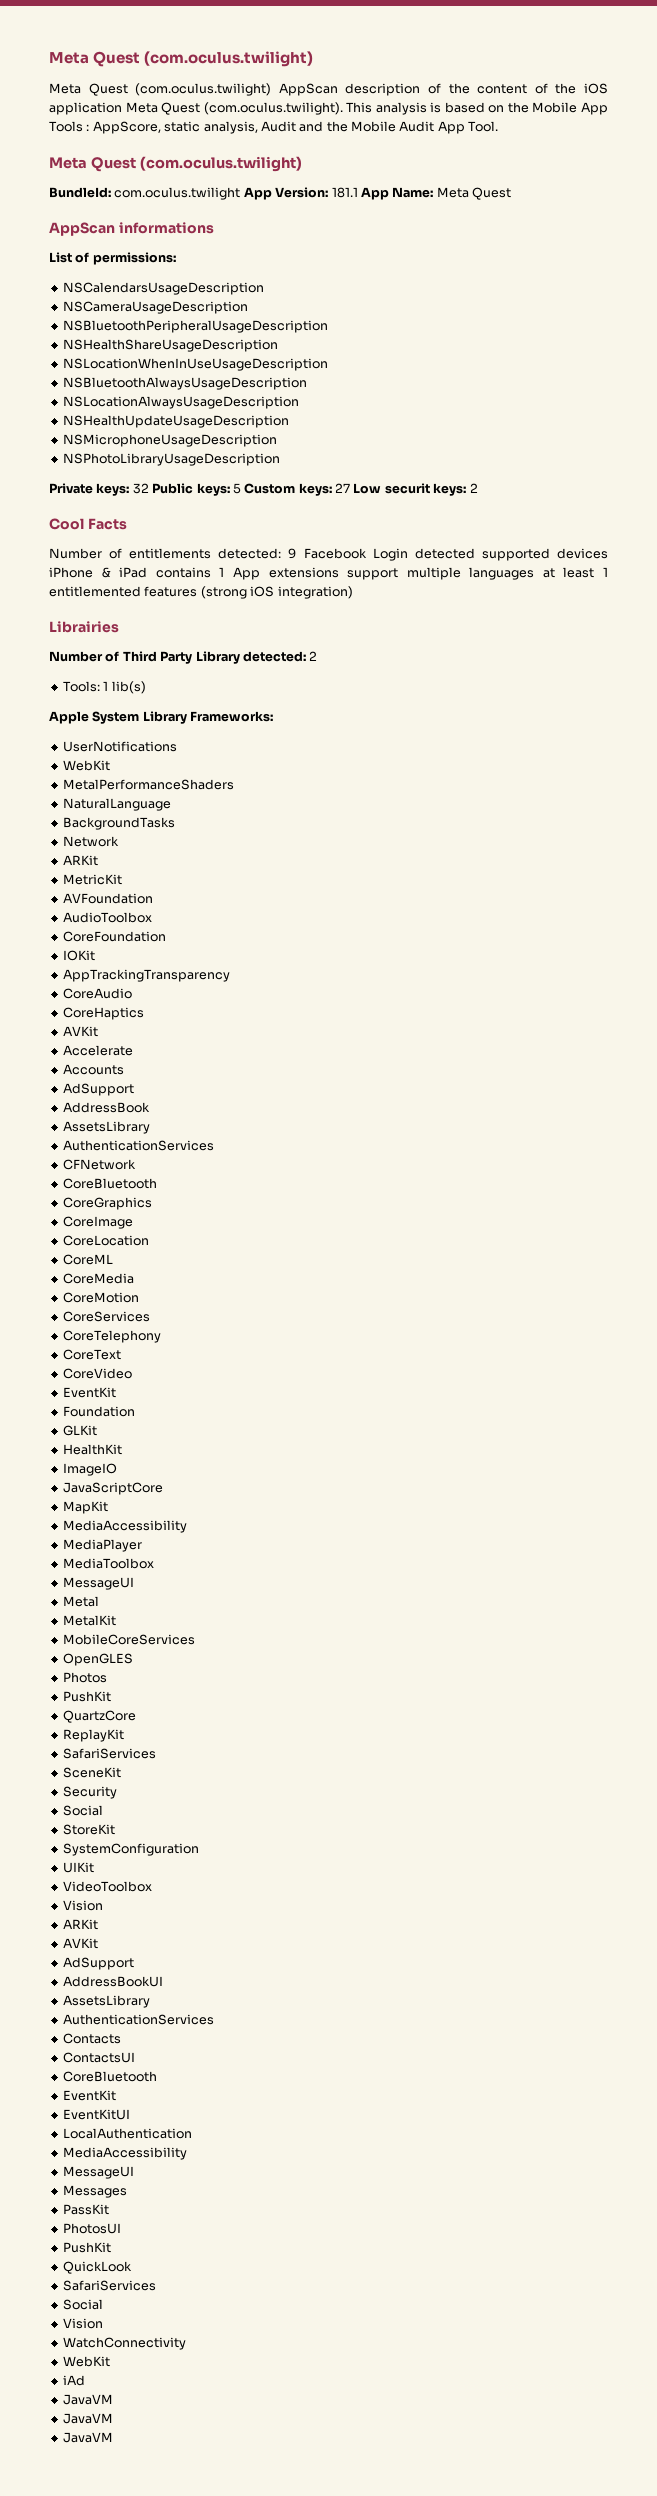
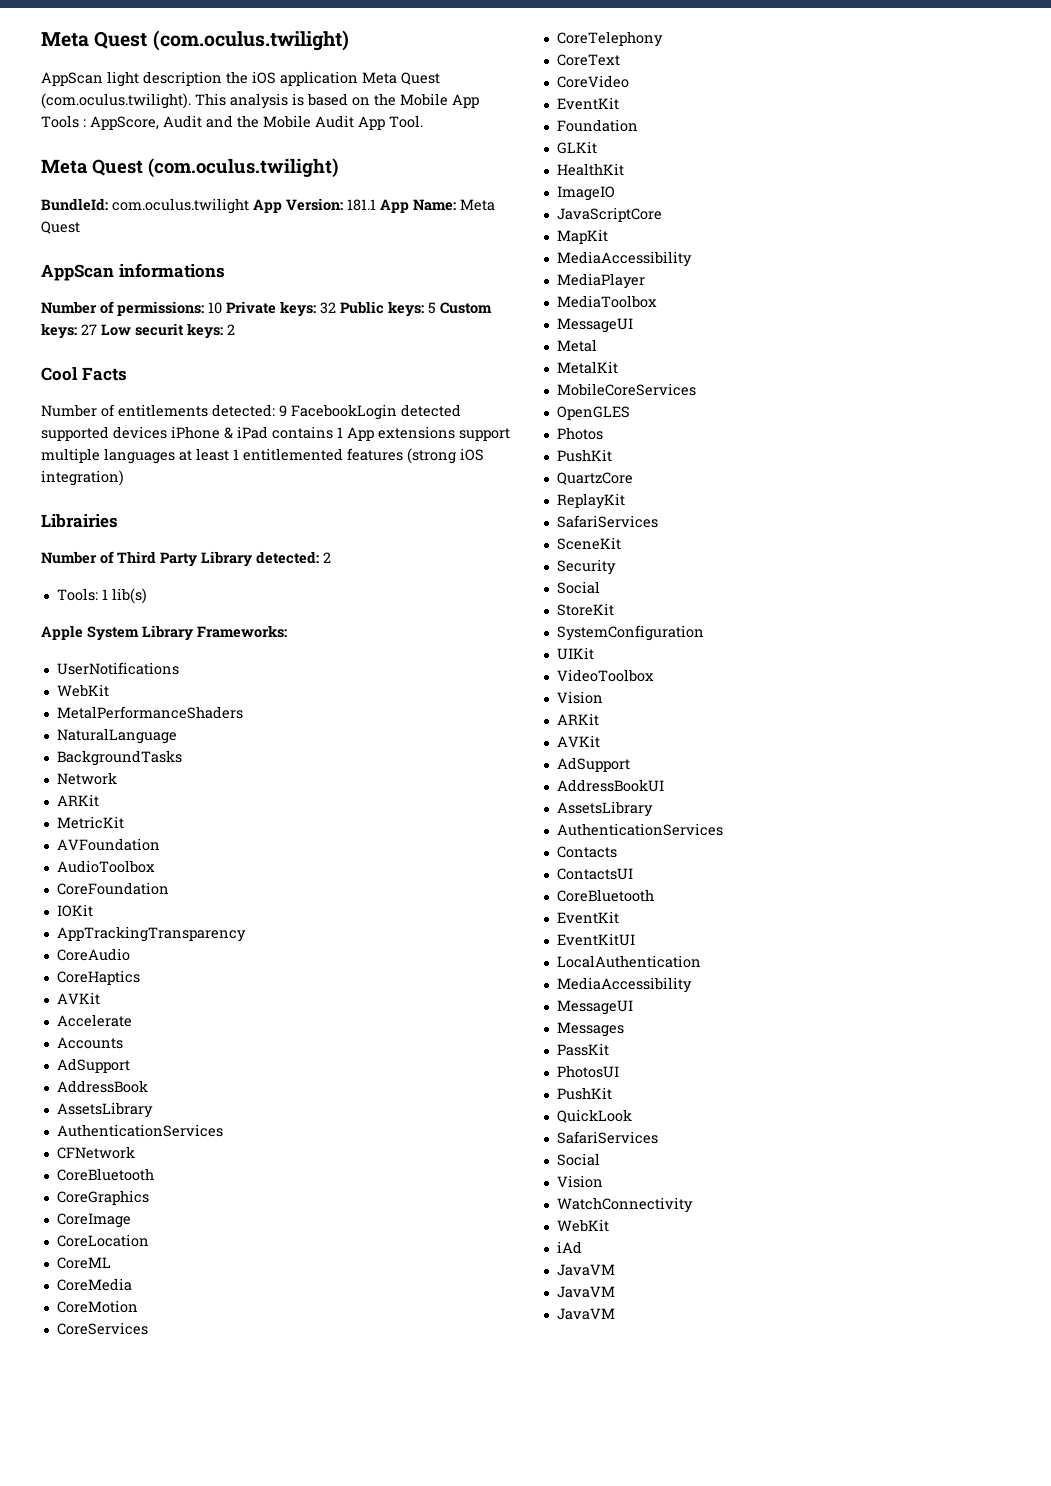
[49,51,314,67] [49,83,548,96] Meta Quest (com.oculus.twilight) // Meta Quest (com.oculus.twilight) AppScan description of the content of -> [41,30,349,51] [41,71,222,87] Meta Quest (com.oculus.twilight) // AppScan light description
[164,121,258,134] static analysis, -> (159, 123) none
[49,252,72,263] List -> [41,301,97,314] Number
[62,282,264,295] [62,301,248,314] [62,320,328,333] [62,339,278,352] [62,358,328,371] [62,377,307,390] [62,396,299,409] [62,415,289,428] [62,434,277,447] [62,453,280,466] // NSCalendarsUsageDescription // NSCameraUsageDescription // NSBluetoothPeripheralUsageDescription // NSHealthShareUsageDescription // NSLocationWhenInUseUsageDescription // NSBluetoothAlwaysUsageDescription // NSLocationAlwaysUsageDescription // NSHealthUpdateUsageDescription // NSMicrophoneUsageDescription // NSPhotoLibraryUsageDescription // -> [208,302,222,314] 10
[303,548,408,561] Facebook Login -> [291,404,397,420] FacebookLogin

